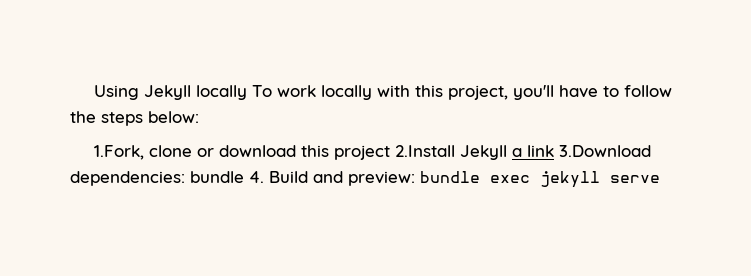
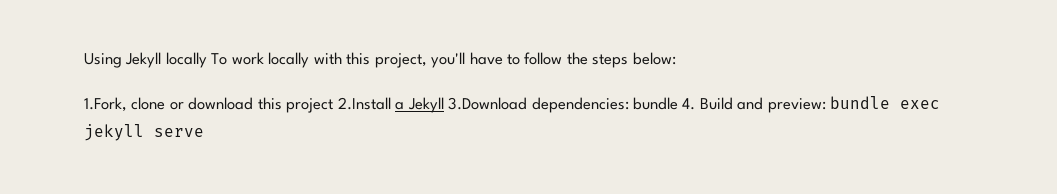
[460,145,555,160] Jekyll a link -> [395,97,444,113] a Jekyll

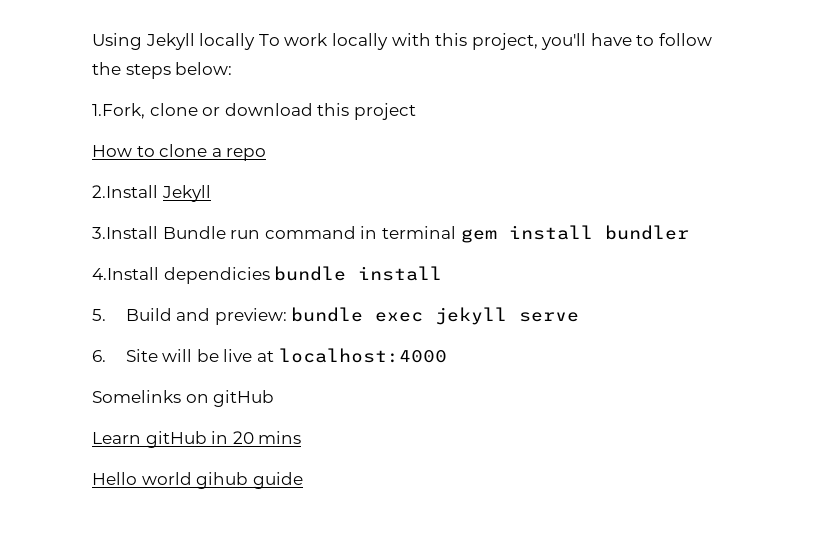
[337,97,696,113] 2.Install a Jekyll 3.Download dependencies: bundle 4. -> [92,144,267,161] [92,185,211,202] [92,225,689,243] [92,266,443,284] [92,309,106,321] // How to clone a repo // 2.Install Jekyll // 3.Install Bundle run command in terminal gem install bundler // 4.Install dependicies bundle install // 5.
(204, 132) none -> [92,348,447,363] [92,390,275,407] [92,431,302,448] [92,472,303,489] // 6. Site will be live at localhost:4000 // Somelinks on gitHub // Learn gitHub in 20 mins // Hello world gihub guide

